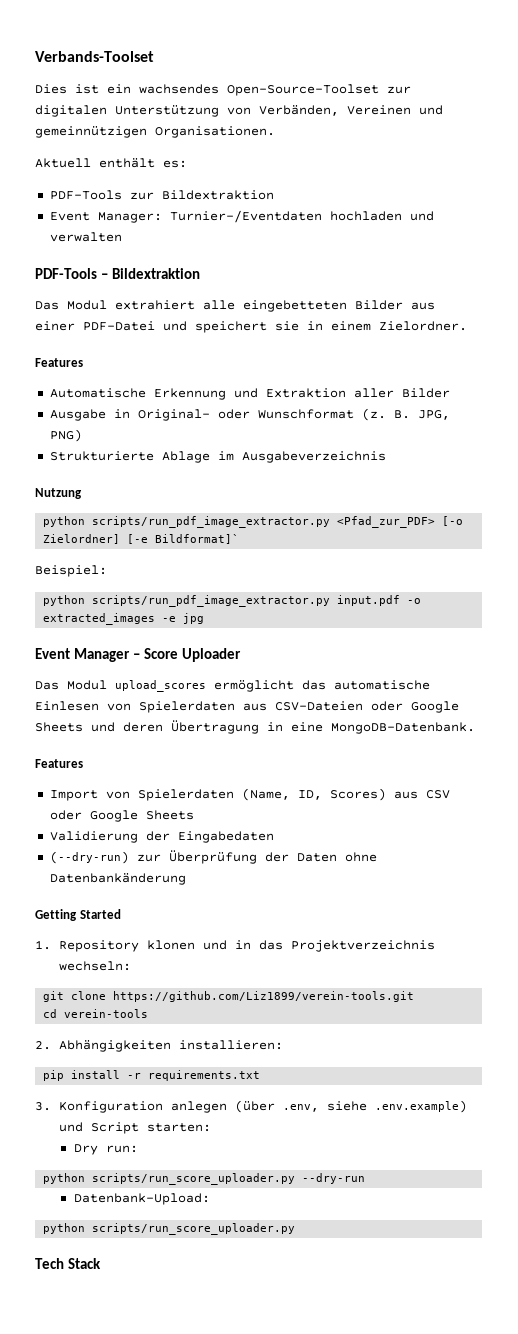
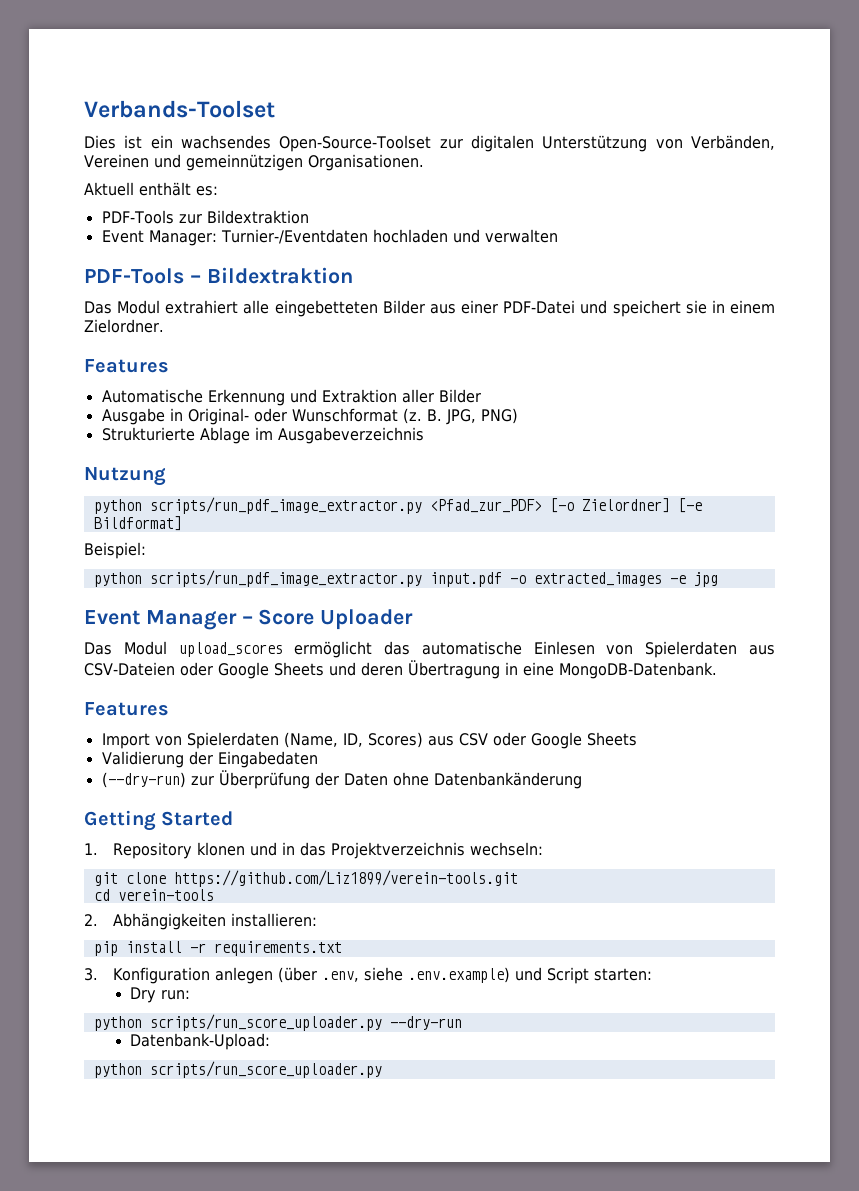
[155,534,240,544] Bildformat]` -> [93,516,182,531] Bildformat]
[35,1258,101,1269] // Tech Stack -> (382, 1069) none

